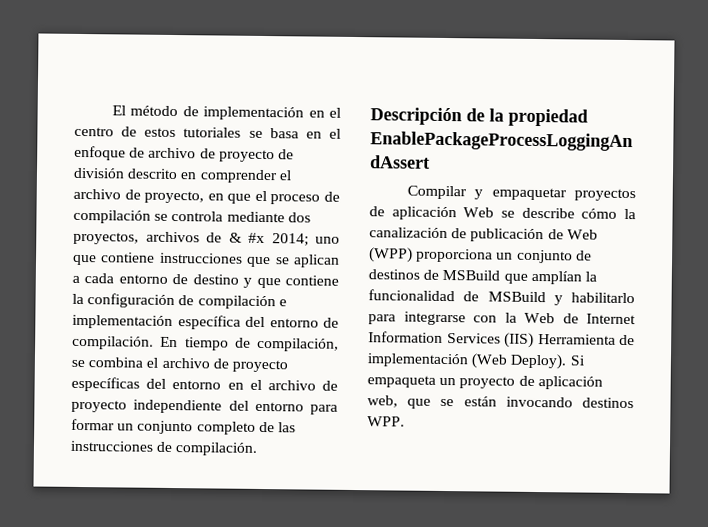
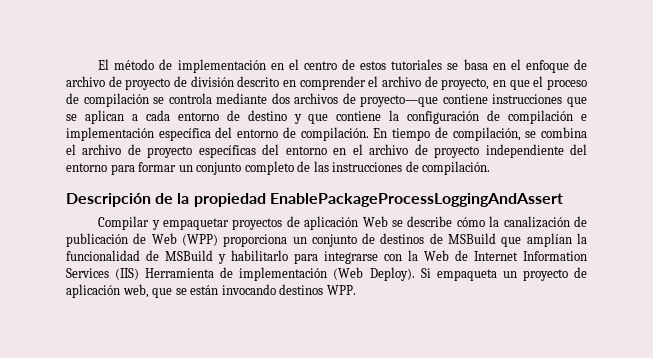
[73,231,139,245] proyectos, -> (290, 98) none
[228,232,340,247] [72,254,97,266] & #x 2014; uno que -> [360,95,439,107] proyecto—que

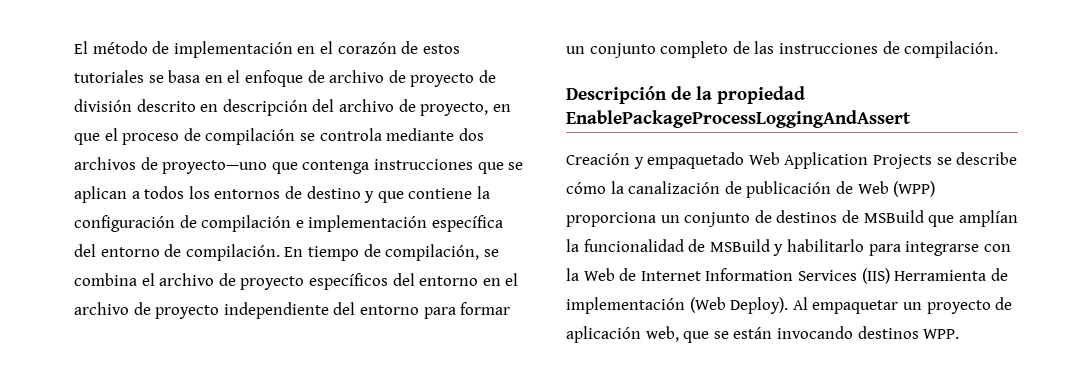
[303,61,337,70] centro -> [337,42,397,54] corazón
[299,76,379,90] comprender el -> [222,99,335,116] descripción del
[360,94,488,107] proyecto—que contiene -> [162,160,370,174] proyecto—uno que contenga
[145,110,219,121] cada entorno -> [144,186,281,199] todos los entornos
[198,145,256,158] específicas -> [308,273,388,290] específicos
[98,216,388,230] Compilar y empaquetar proyectos de aplicación Web -> [566,152,932,169] Creación y empaquetado Web Application Projects
[420,268,497,281] Si empaqueta -> [792,297,899,314] Al empaquetar

